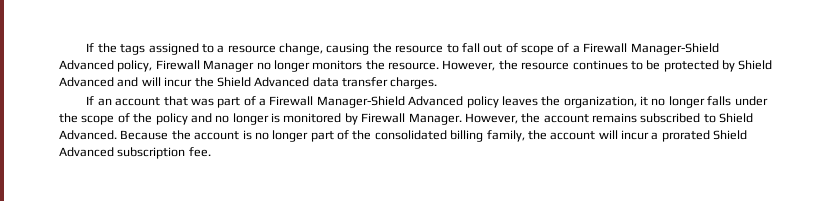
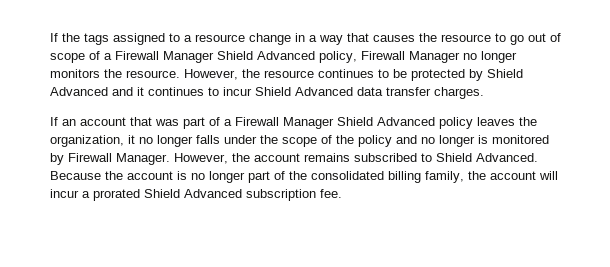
[279,43,370,55] change, causing -> [249,33,415,45] change in a way that causes
[461,43,480,53] fall -> [510,35,524,45] go
[630,43,719,55] Manager-Shield -> [163,51,253,63] Manager Shield
[141,77,214,87] will incur the -> [137,87,252,96] it continues to incur
[316,96,405,108] Manager-Shield -> [283,117,373,129] Manager Shield

